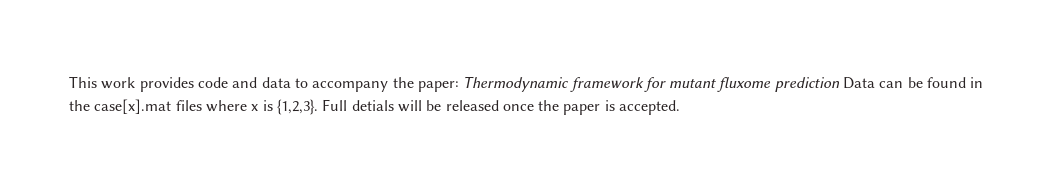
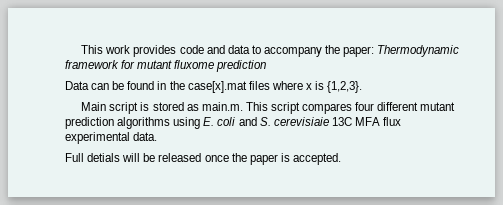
(840, 84) none -> (267, 66) //
(318, 107) none -> [81,102,456,114] [65,117,402,129] [65,132,158,144] // Main script is stored as main.m. This script compares four different mutant prediction algorithms using E. coli and S. cerevisiaie 13C MFA flux experimental data. //

